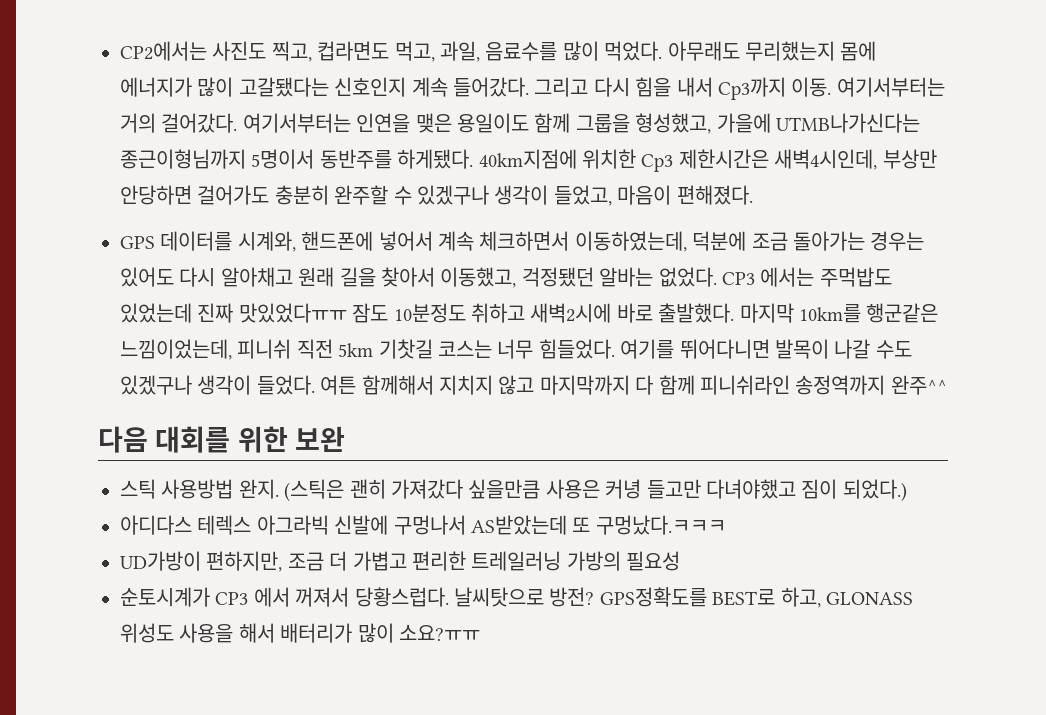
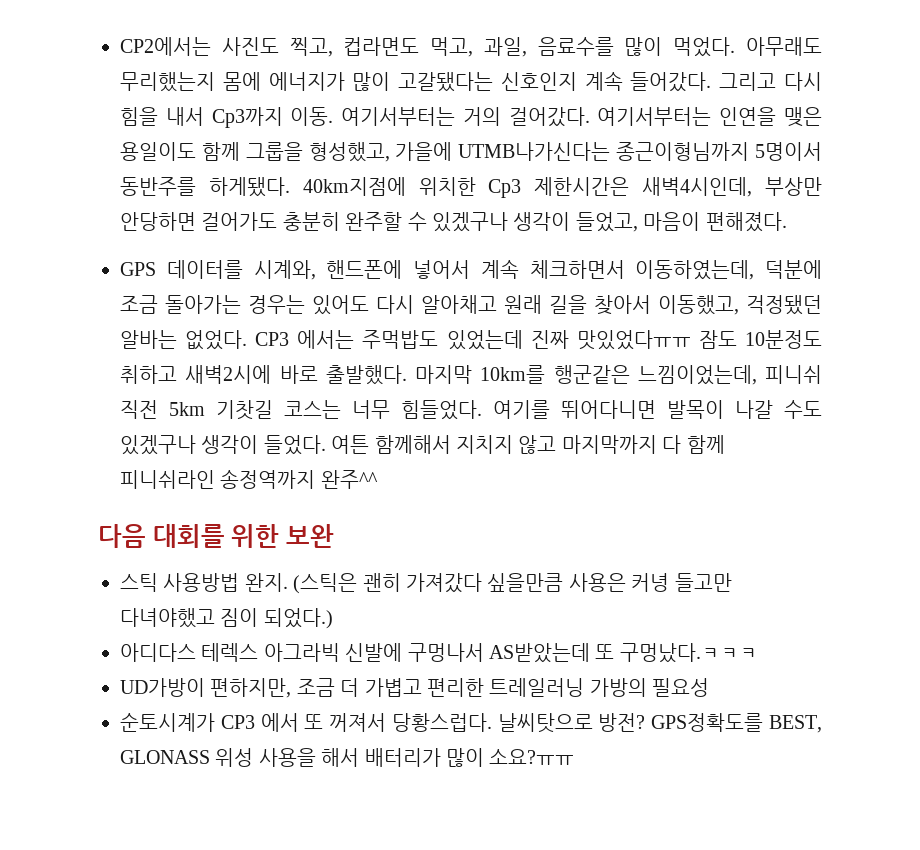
(290, 597) none -> [304,714,324,729] 또
[712,587,913,608] [120,623,174,643] BEST로 하고, GLONASS 위성도 -> [769,715,822,733] [120,748,254,767] BEST, GLONASS 위성

